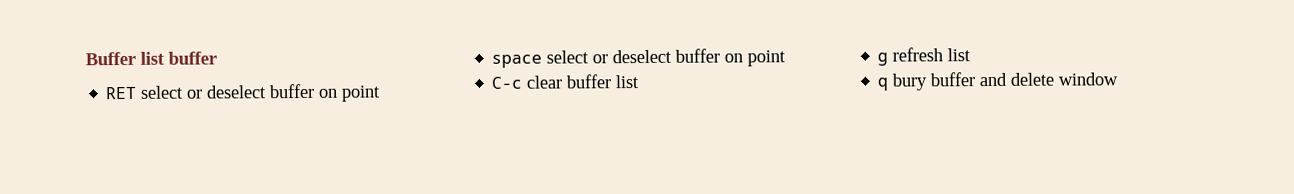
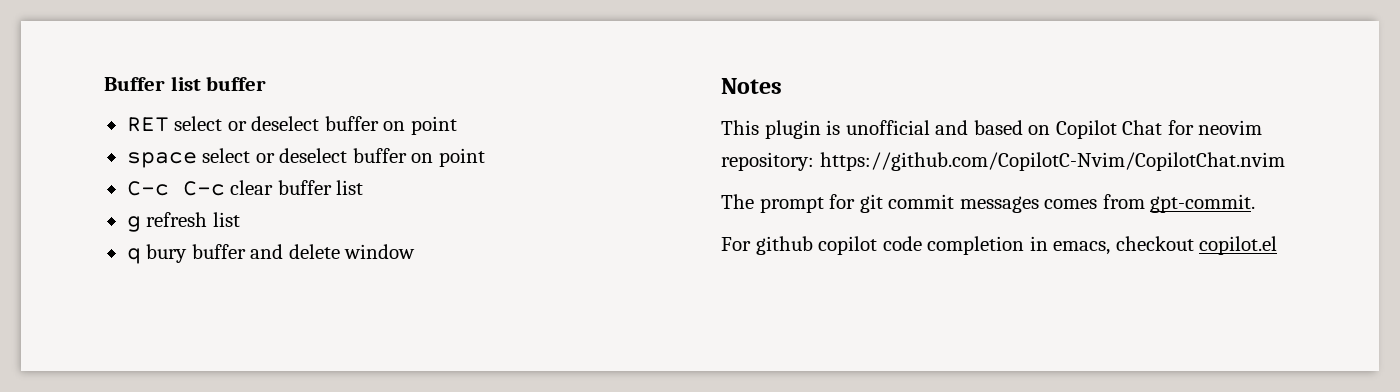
(523, 82) none -> [182,181,225,196] C-c
(1119, 79) none -> [721,78,782,94] [721,120,1263,139] [721,152,1285,171] [721,194,1256,213] [721,236,1278,255] // Notes // This plugin is unofficial and based on Copilot Chat for neovim repository: https://github.com/CopilotC-Nvim/CopilotChat.nvim // The prompt for git commit messages comes from gpt-commit. // For github copilot code completion in emacs, checkout copilot.el

